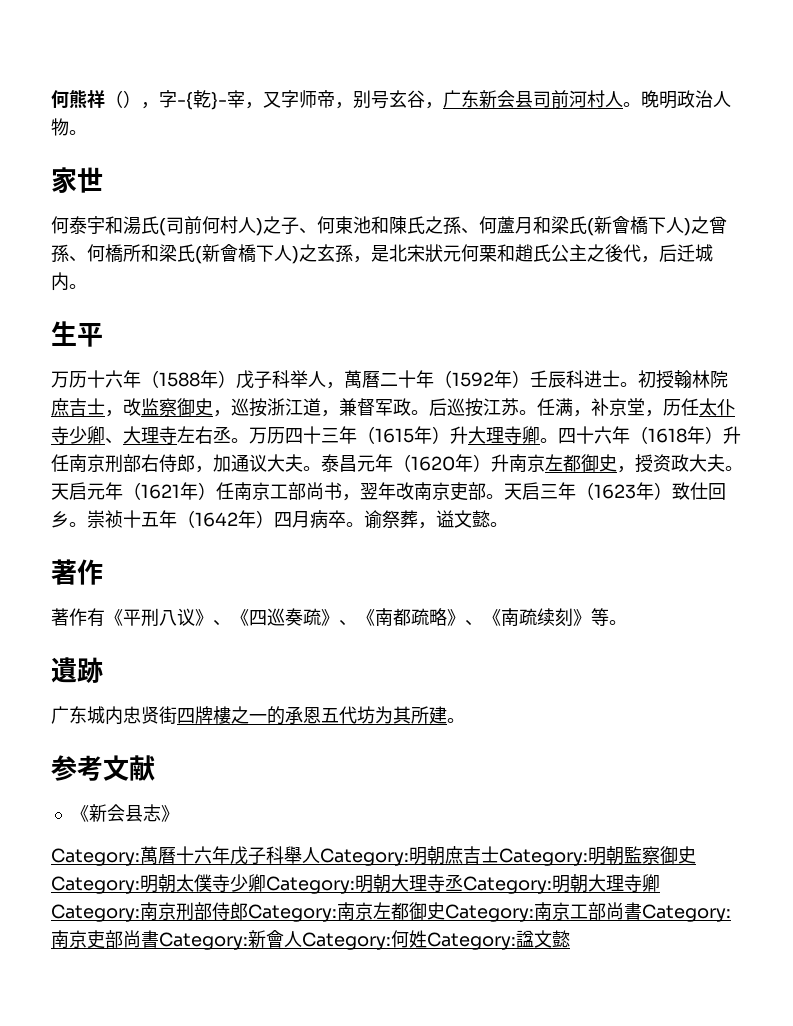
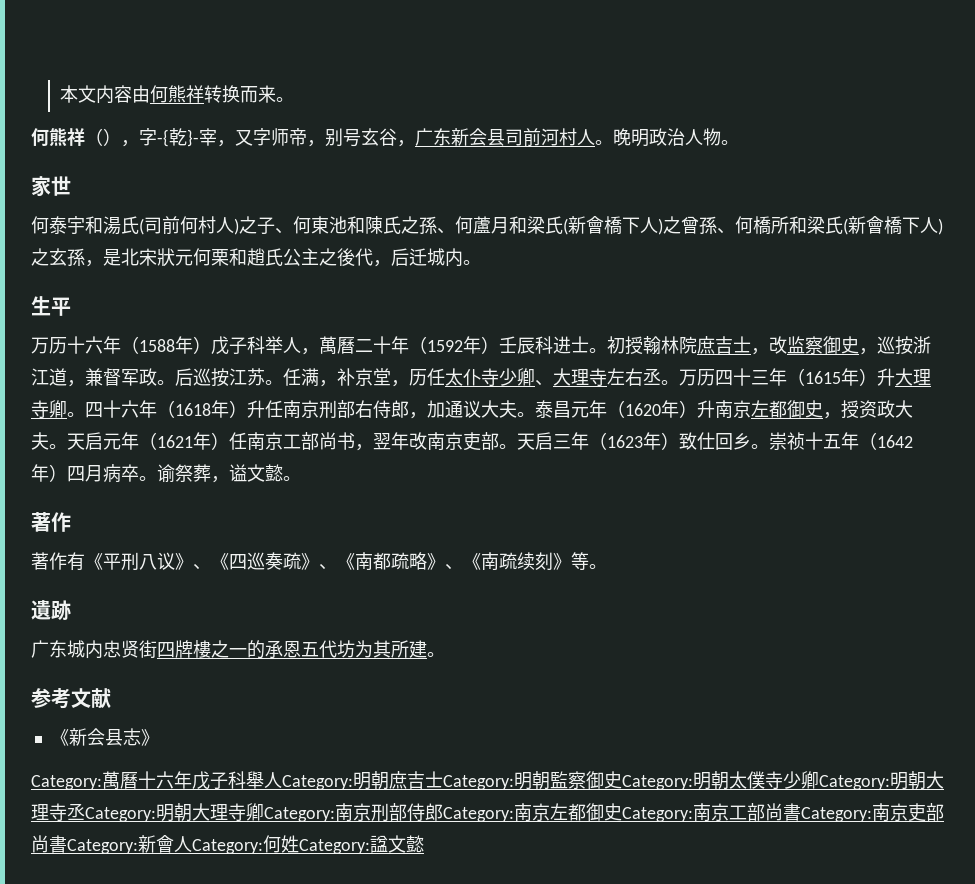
(51, 99) none -> [60,85,295,104] 本文内容由何熊祥转换而来。 //

